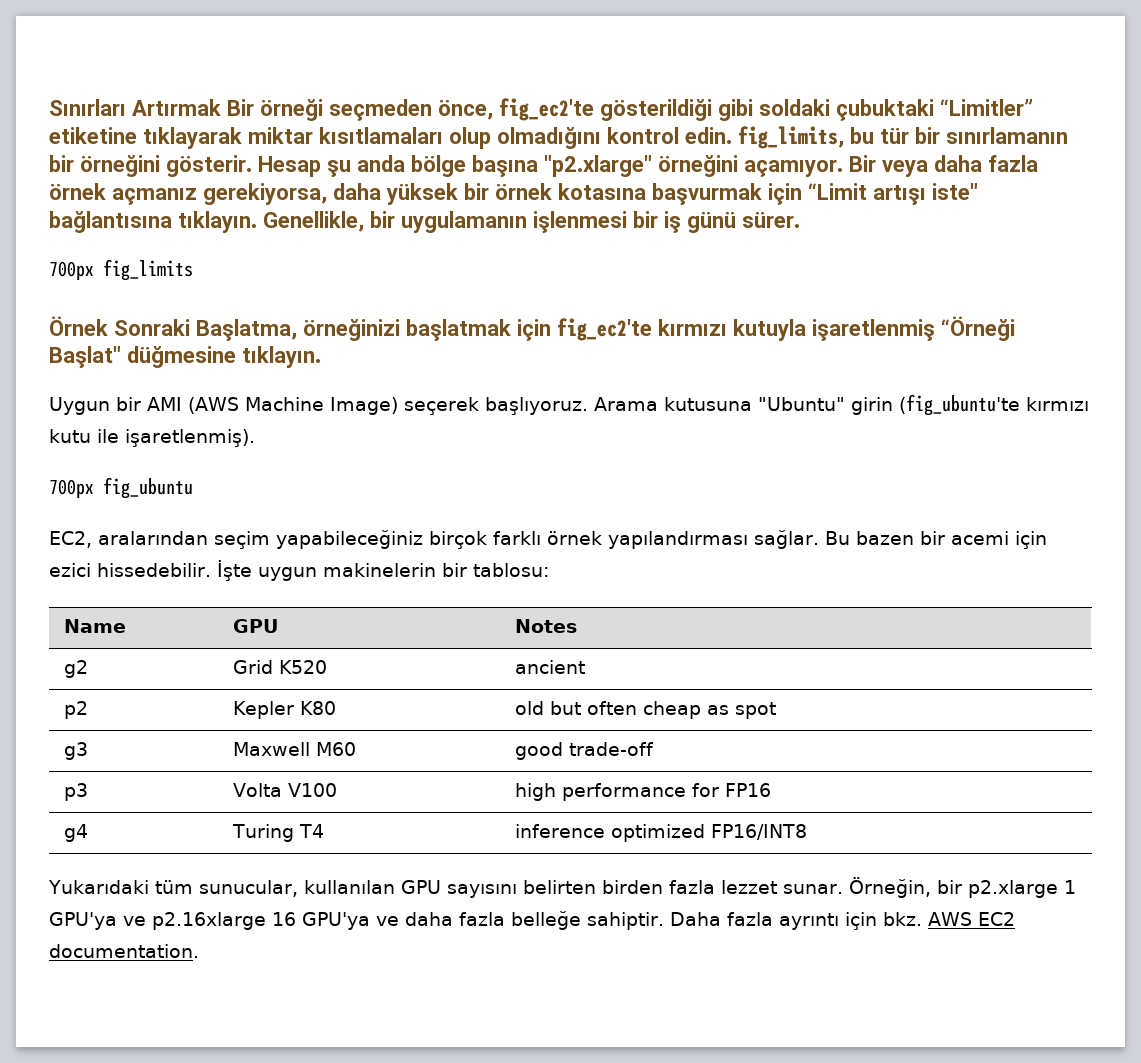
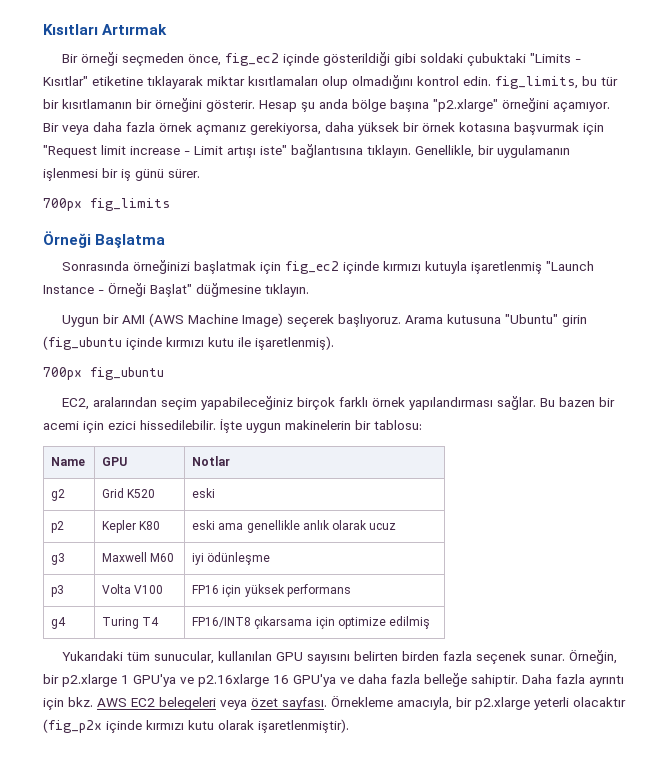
[49,99,126,116] Sınırları -> [43,24,98,35] Kısıtları
(221, 107) none -> (168, 29) //
[499,98,594,121] fig_ec2'te -> [224,53,319,66] fig_ec2 içinde
[940,99,1033,116] “Limitler” -> [529,53,581,63] [43,76,88,86] "Limits - Kısıtlar"
[946,127,1068,144] sınırlamanın -> [62,99,132,109] kısıtlamanın
[808,183,867,200] “Limit -> [43,145,223,158] "Request limit increase - Limit
[49,316,297,341] Örnek Sonraki Başlatma, -> [43,231,166,248] [61,261,129,271] Örneği Başlatma // Sonrasında
[557,318,652,341] fig_ec2'te -> [284,261,379,274] fig_ec2 içinde
[941,316,1015,341] “Örneği -> [545,261,594,271] [43,283,146,297] "Launch Instance - Örneği
[898,394,1020,416] (fig_ubuntu'te -> [43,336,162,350] (fig_ubuntu içinde
[97,563,211,577] hissedebilir. -> [140,420,216,430] hissedilebilir.
[514,619,577,633] Notes -> [192,456,231,466] Notlar
[514,660,585,674] ancient -> [192,488,216,498] eski
[514,701,776,719] old but often cheap as spot -> [192,520,397,533] eski ama genellikle anlık olarak ucuz
[514,742,654,760] good trade-off -> [192,552,271,565] iyi ödünleşme
[514,783,771,801] high performance for FP16 -> [192,584,351,597] FP16 için yüksek performans
[514,824,705,842] inference optimized -> (160, 621) none
(807, 832) none -> [254,616,431,629] çıkarsama için optimize edilmiş
[720,880,777,894] lezzet -> [475,651,526,664] seçenek
[49,944,199,958] documentation. -> [159,696,626,710] [43,719,349,733] belegeleri veya özet sayfası. Örnekleme amacıyla, bir p2.xlarge yeterli olacaktır (fig_p2x içinde kırmızı kutu olarak işaretlenmiştir).

